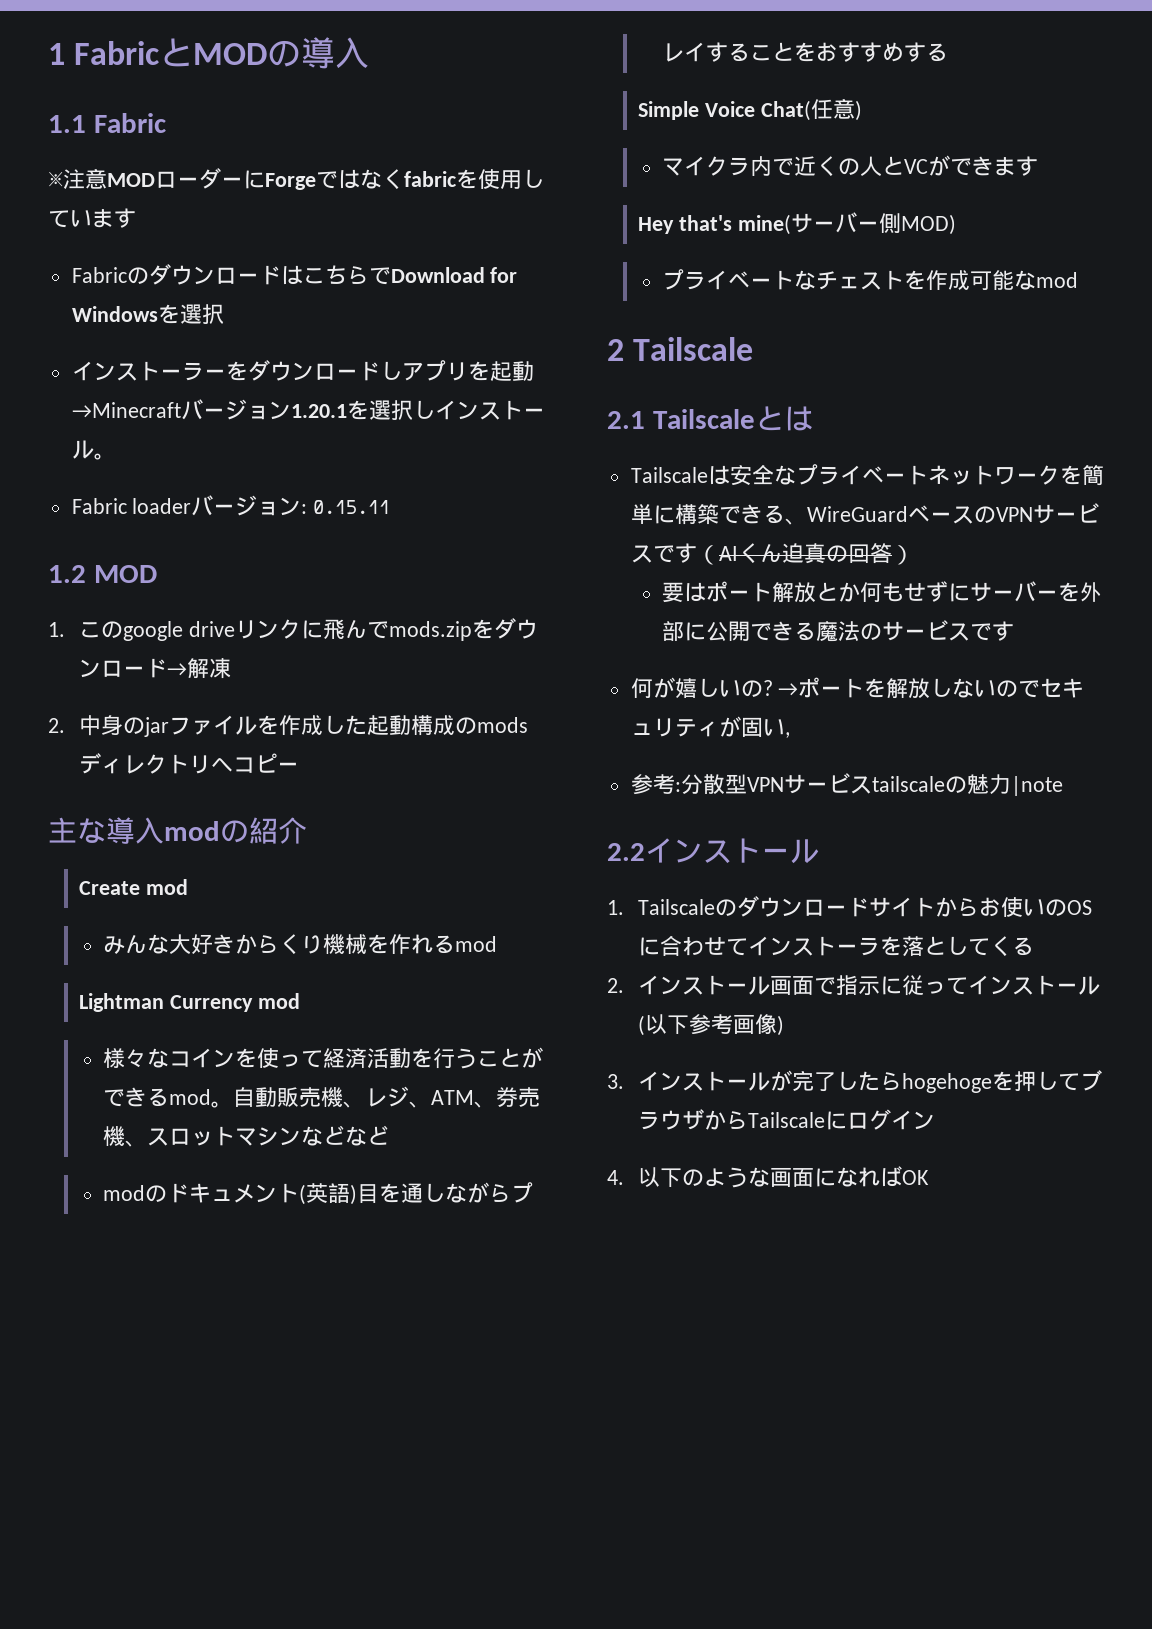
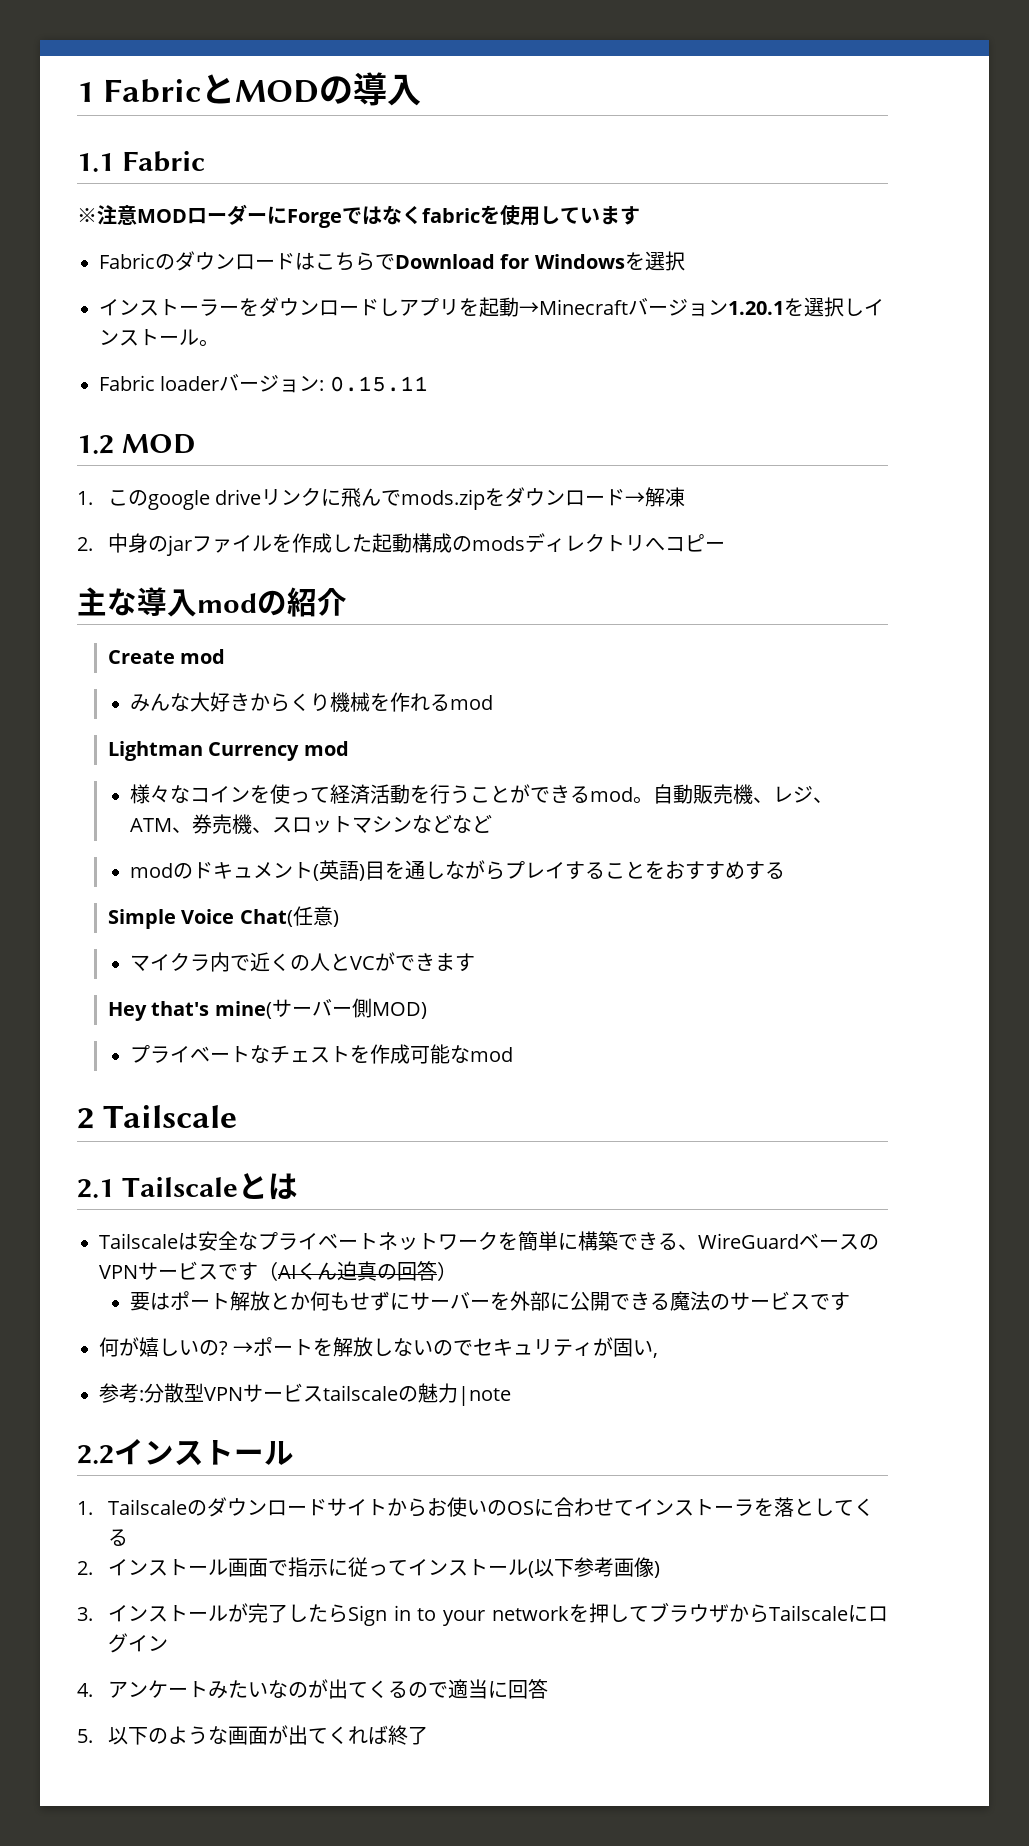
[902,1073,993,1093] hogehoge -> [347,1605,570,1626] Sign in to your network
[638,1166,930,1188] 以下のような画面になればOK -> [107,1679,548,1699] [77,1725,428,1745] アンケートみたいなのが出てくるので適当に回答 // 5.以下のような画面が出てくれば終了

